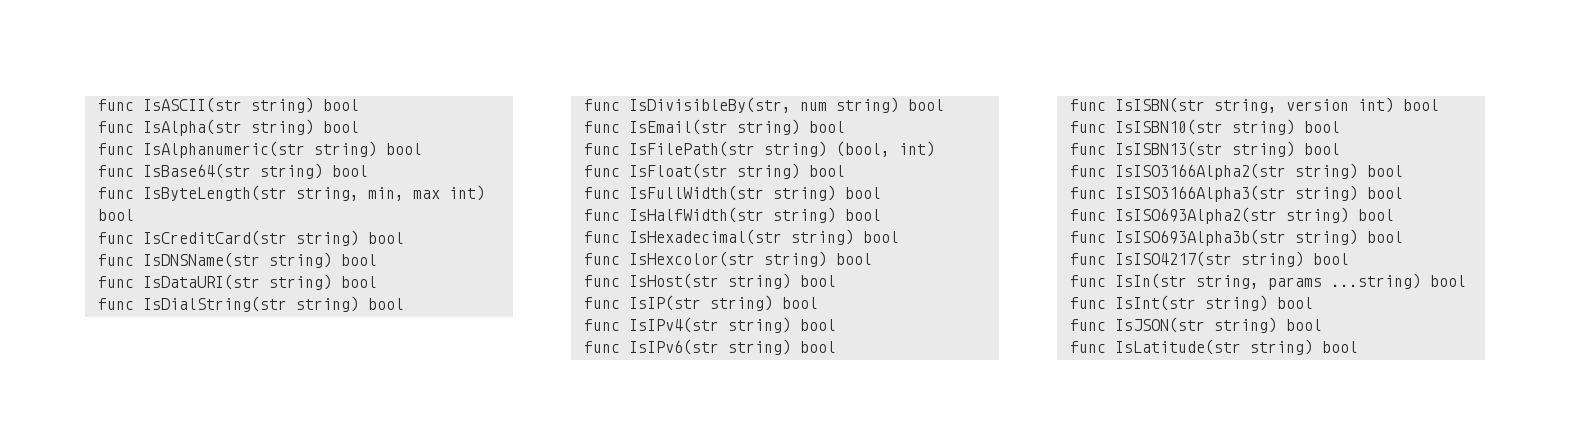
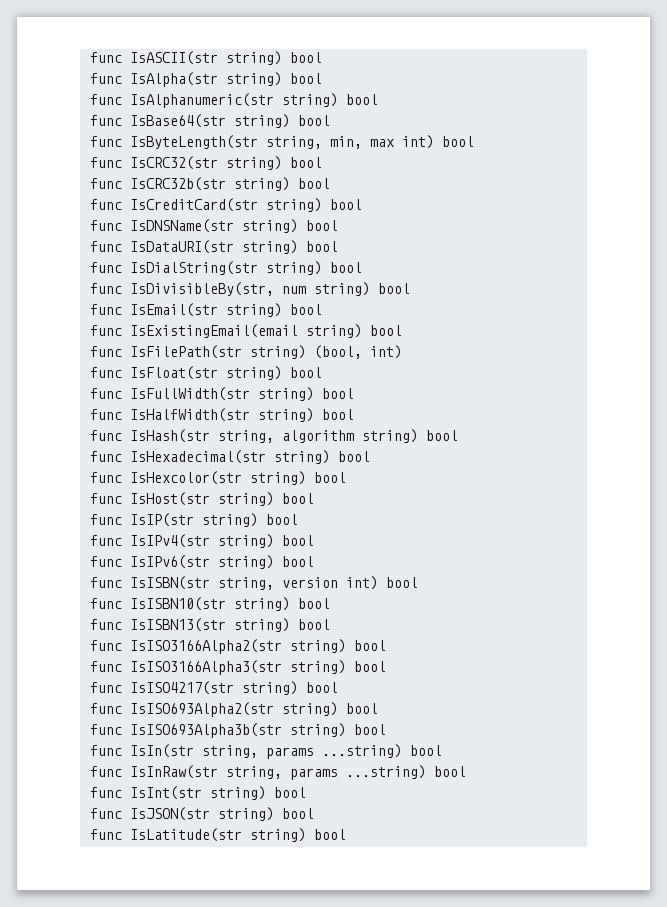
(134, 215) none -> [90,156,323,170] [90,177,331,191] // func IsCRC32(str string) bool // func IsCRC32b(str string) bool
(845, 127) none -> [90,324,403,338] // func IsExistingEmail(email string) bool
(881, 215) none -> [90,429,459,443] // func IsHash(str string, algorithm string) bool
(1403, 193) none -> [90,681,339,695] // func IsISO4217(str string) bool
[1114,251,1349,267] [1069,273,1187,289] IsISO4217(str string) bool // func IsIn(str -> [130,744,443,759] [90,765,219,779] IsIn(str string, params ...string) bool // func IsInRaw(str

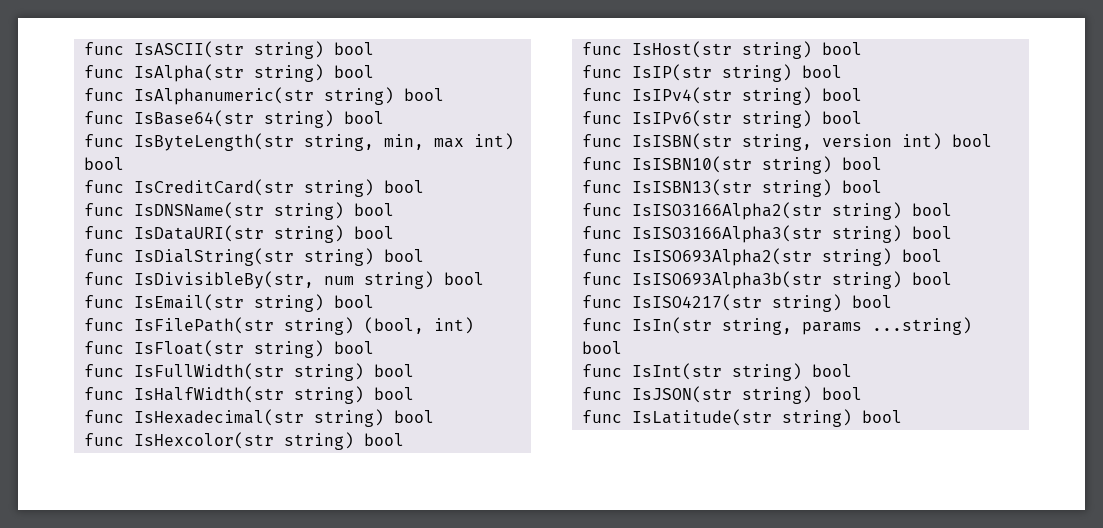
[90,156,323,170] [90,177,331,191] // func IsCRC32(str string) bool // func IsCRC32b(str string) bool -> (124, 163) none
[90,324,403,338] // func IsExistingEmail(email string) bool -> (374, 301) none
[90,429,459,443] // func IsHash(str string, algorithm string) bool -> (414, 393) none
[90,681,339,695] // func IsISO4217(str string) bool -> (952, 232) none
[130,744,443,759] [90,765,219,779] IsIn(str string, params ...string) bool // func IsInRaw(str -> [631,294,892,312] [581,317,712,334] IsISO4217(str string) bool // func IsIn(str

